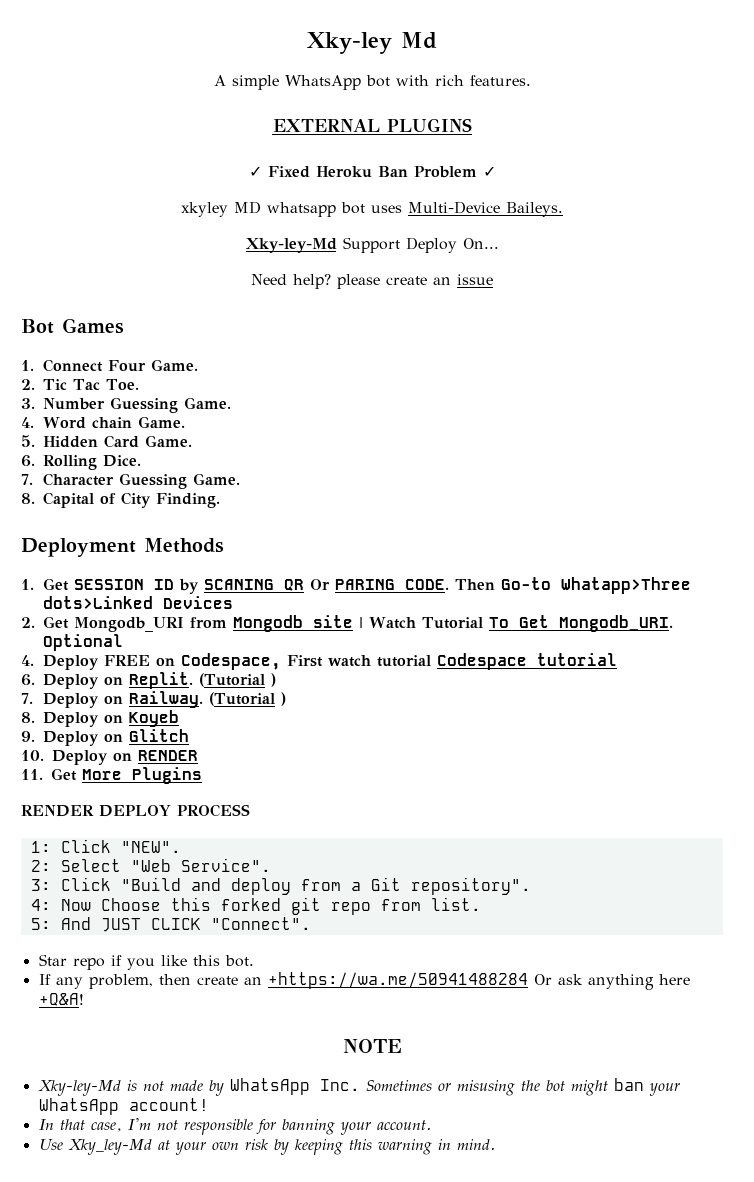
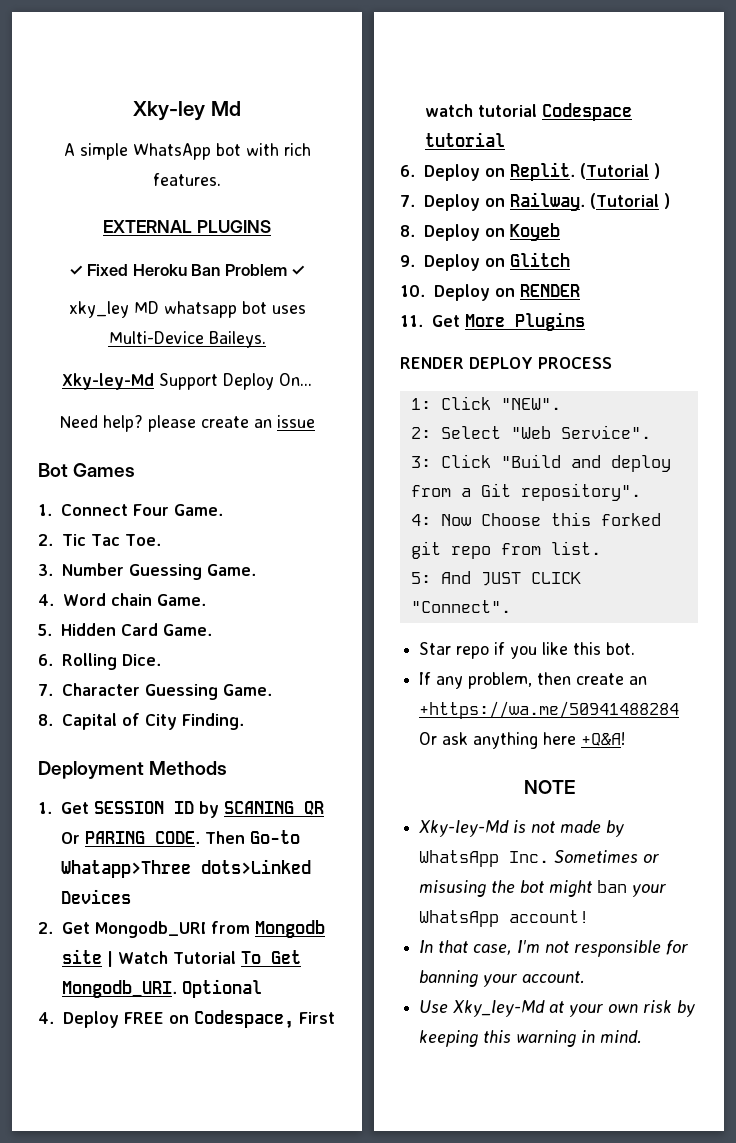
[181,202,228,217] xkyley -> [68,301,129,318] xky_ley

